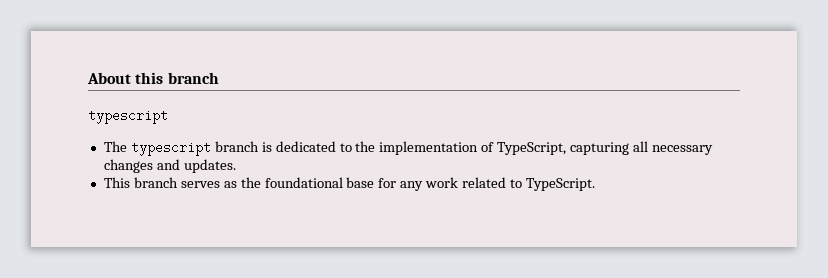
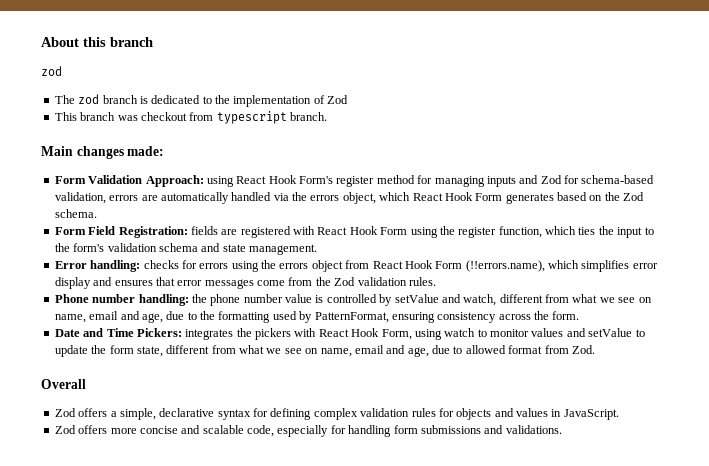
[88,109,168,124] typescript -> [41,66,62,76] zod
[130,141,211,156] typescript -> [78,94,100,104] zod
[497,141,713,155] [103,159,236,173] [103,177,595,191] TypeScript, capturing all necessary changes and updates. // This branch serves as the foundational base for any work related to TypeScript. -> [327,95,349,104] [54,111,327,124] [41,146,165,159] [54,175,655,187] [54,192,645,204] [54,209,97,218] [54,226,654,238] [54,243,317,255] [54,260,658,272] [54,277,436,289] [54,294,652,306] [54,311,580,323] [54,328,645,340] [54,345,595,357] [41,379,86,389] [54,408,619,420] [54,425,562,437] Zod // This branch was checkout from typescript branch. // Main changes made: // Form Validation Approach: using React Hook Form's register method for managing inputs and Zod for schema-based validation, errors are automatically handled via the errors object, which React Hook Form generates based on the Zod schema. // Form Field Registration: fields are registered with React Hook Form using the register function, which ties the input to the form's validation schema and state management. // Error handling: checks for errors using the errors object from React Hook Form (!!errors.name), which simplifies error display and ensures that error messages come from the Zod validation rules. // Phone number handling: the phone number value is controlled by setValue and watch, different from what we see on name, email and age, due to the formatting used by PatternFormat, ensuring consistency across the form. // Date and Time Pickers: integrates the pickers with React Hook Form, using watch to monitor values and setValue to update the form state, different from what we see on name, email and age, due to allowed format from Zod. // Overall // Zod offers a simple, declarative syntax for defining complex validation rules for objects and values in JavaScript. // Zod offers more concise and scalable code, especially for handling form submissions and validations.

